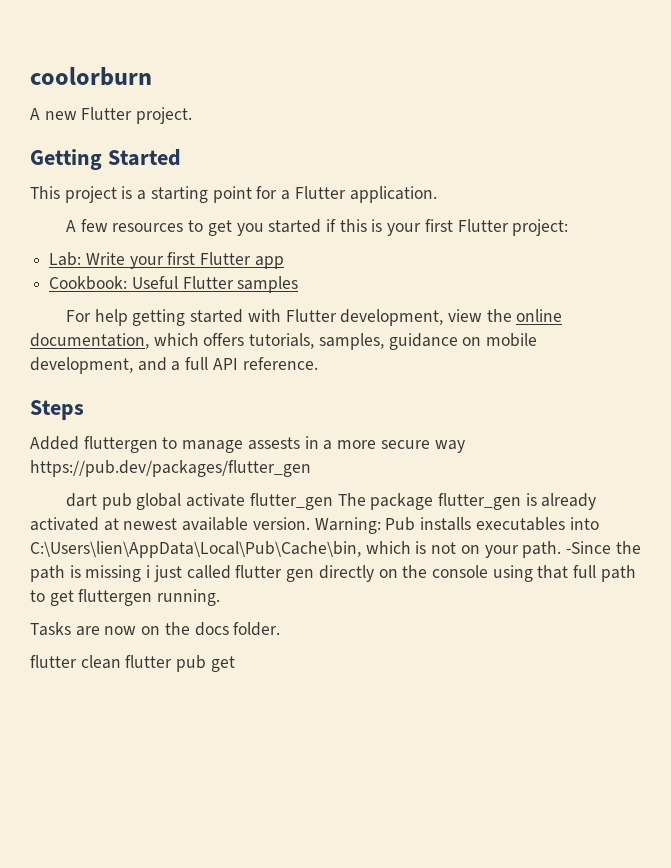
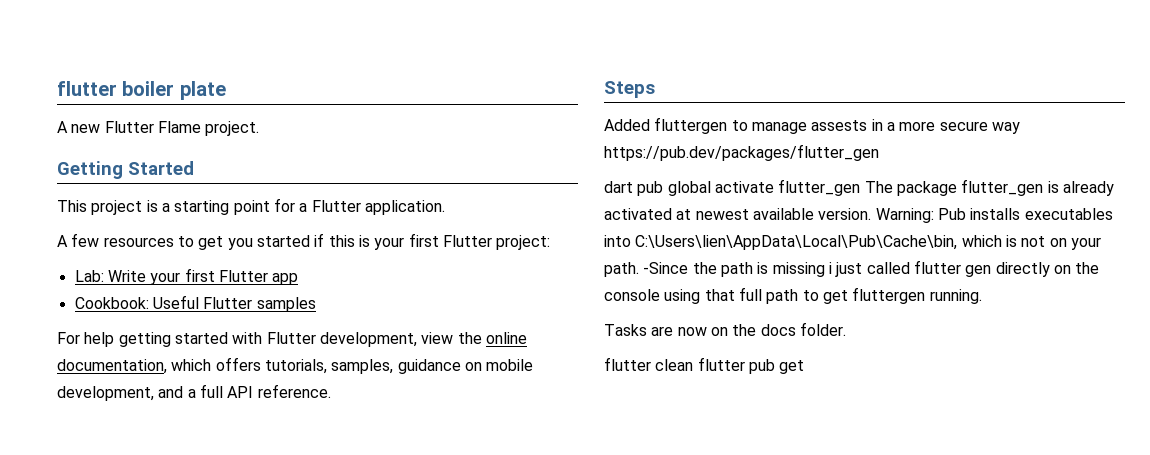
[30,67,152,86] coolorburn -> [57,81,226,100] flutter boiler plate
(133, 113) none -> [157,121,201,133] Flame

